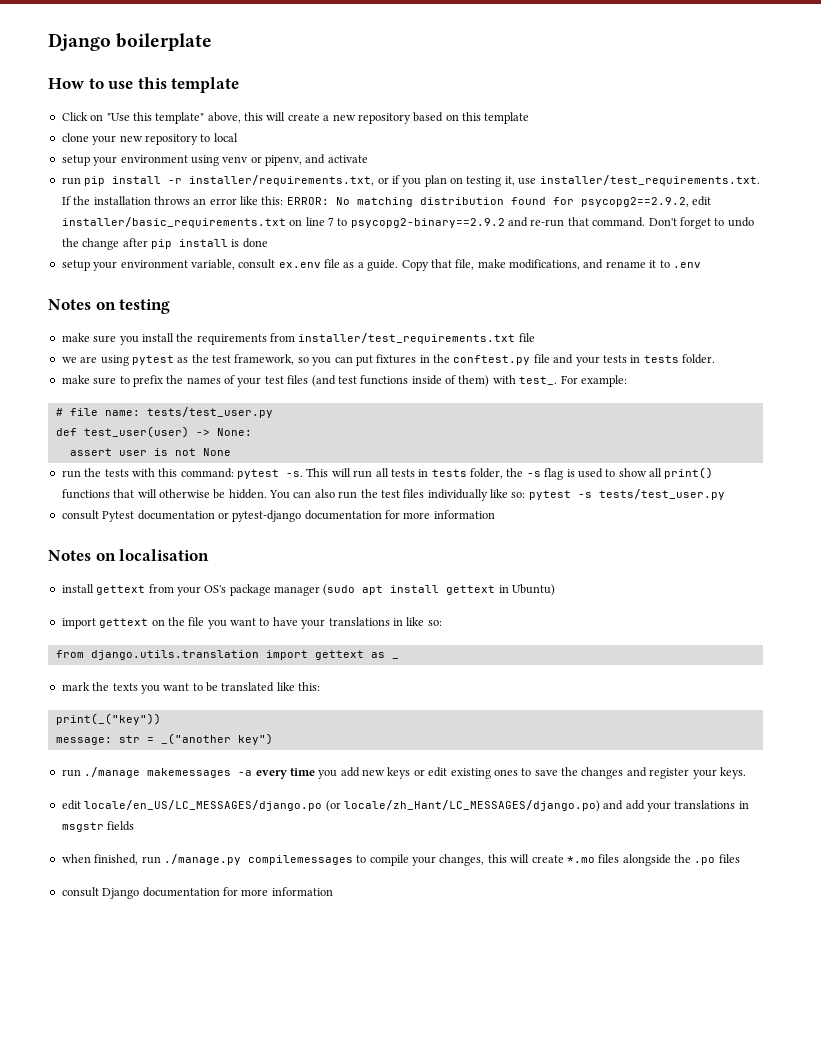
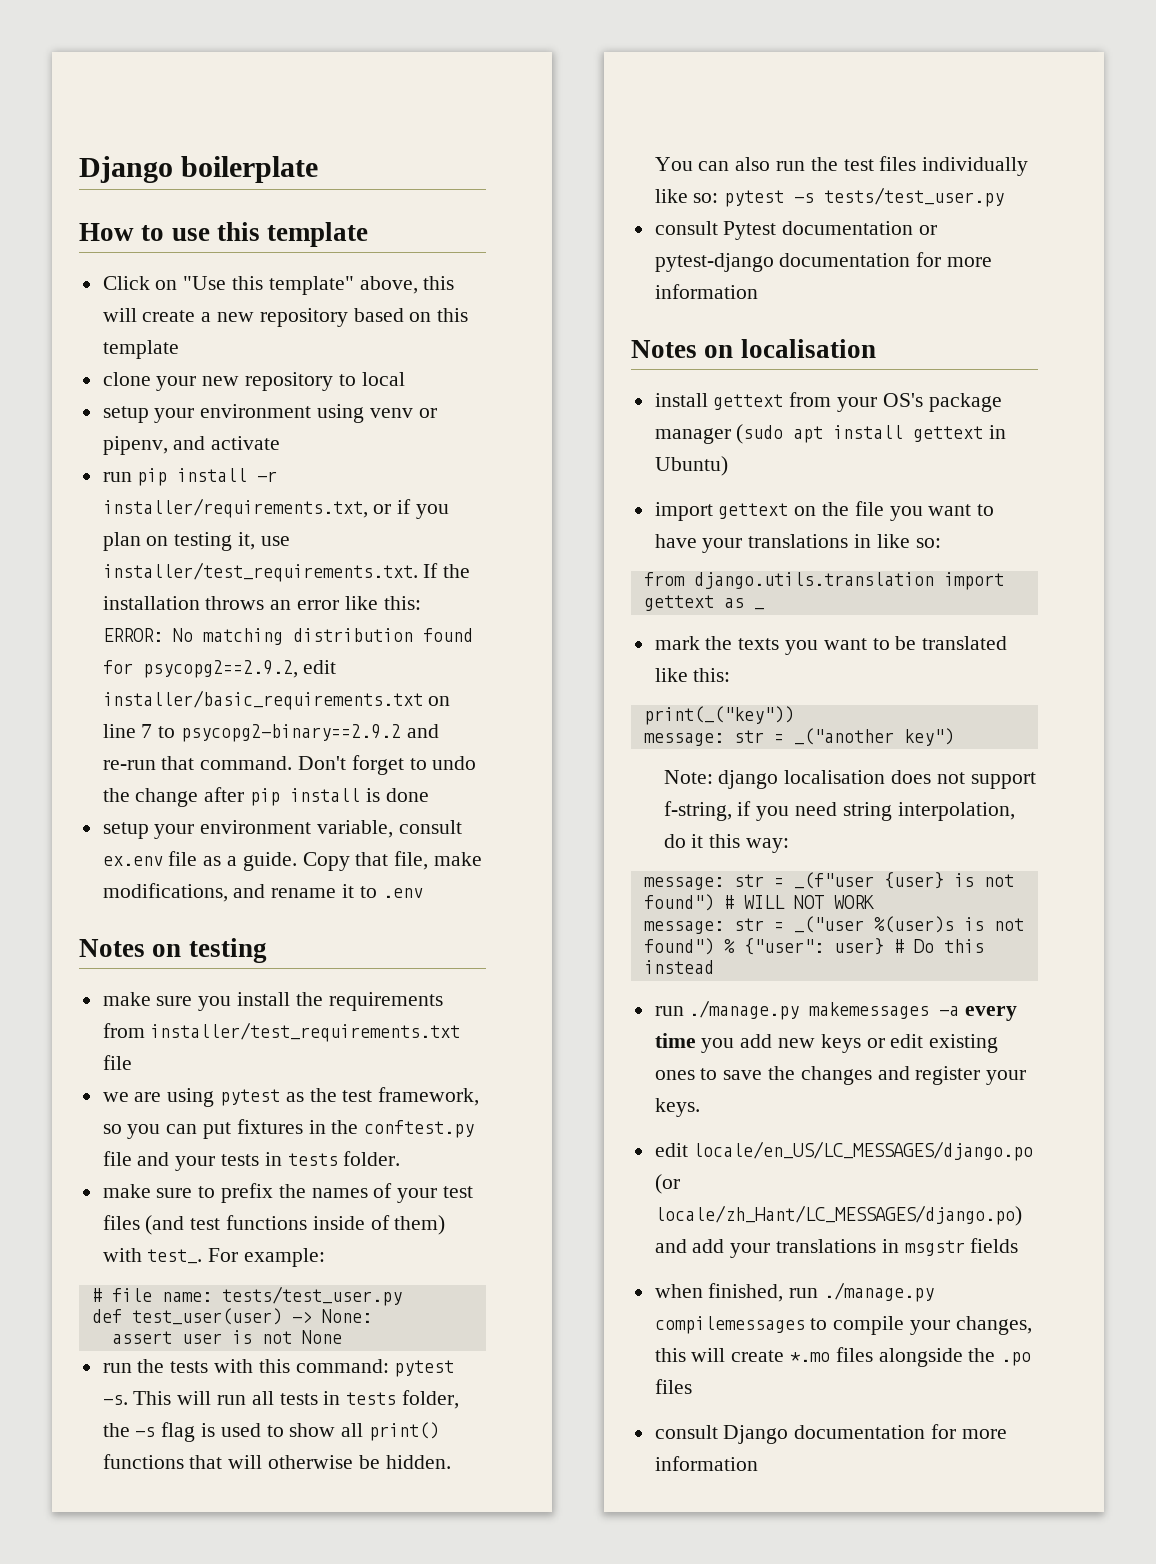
[61,767,141,778] // run ./manage -> [663,770,1036,789] [663,801,1015,821] [663,834,789,853] [643,872,1014,890] [643,894,874,911] [643,916,1024,934] [643,938,984,955] [643,960,714,974] [654,1000,800,1020] // Note: django localisation does not support f-string, if you need string interpolation, do it this way: // message: str = _(f"user {user} is not found") # WILL NOT WORK // message: str = _("user %(user)s is not found") % {"user": user} # Do this instead // run ./manage.py

